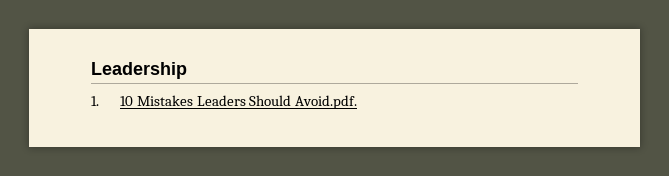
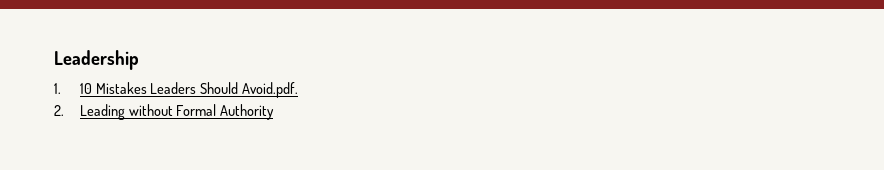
(358, 102) none -> [54,104,275,120] // 2. Leading without Formal Authority

